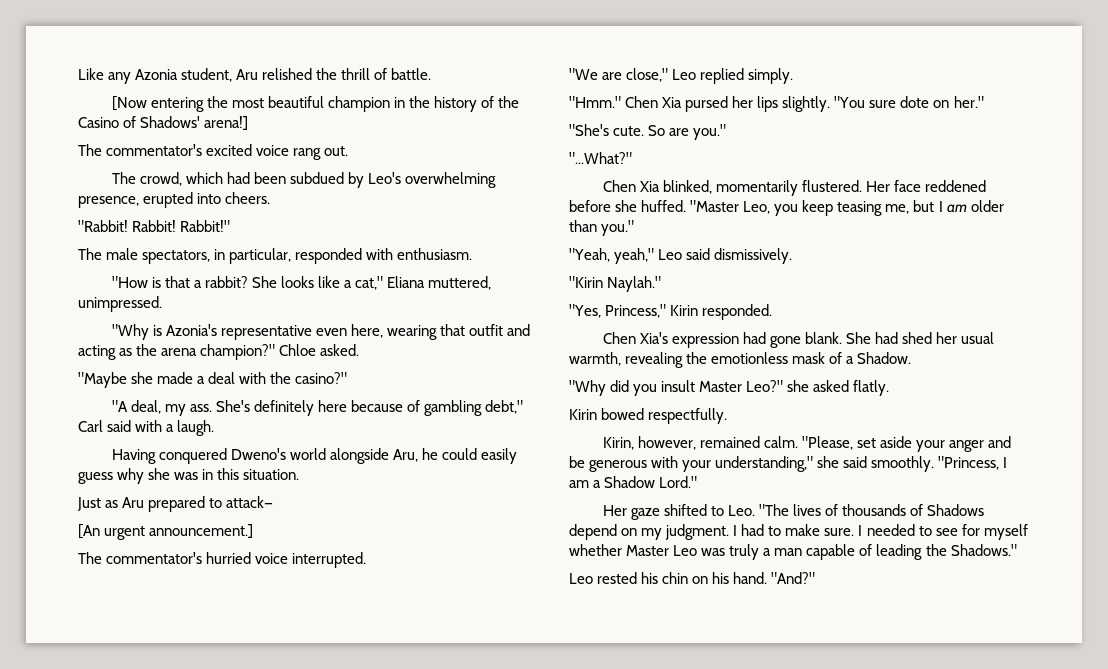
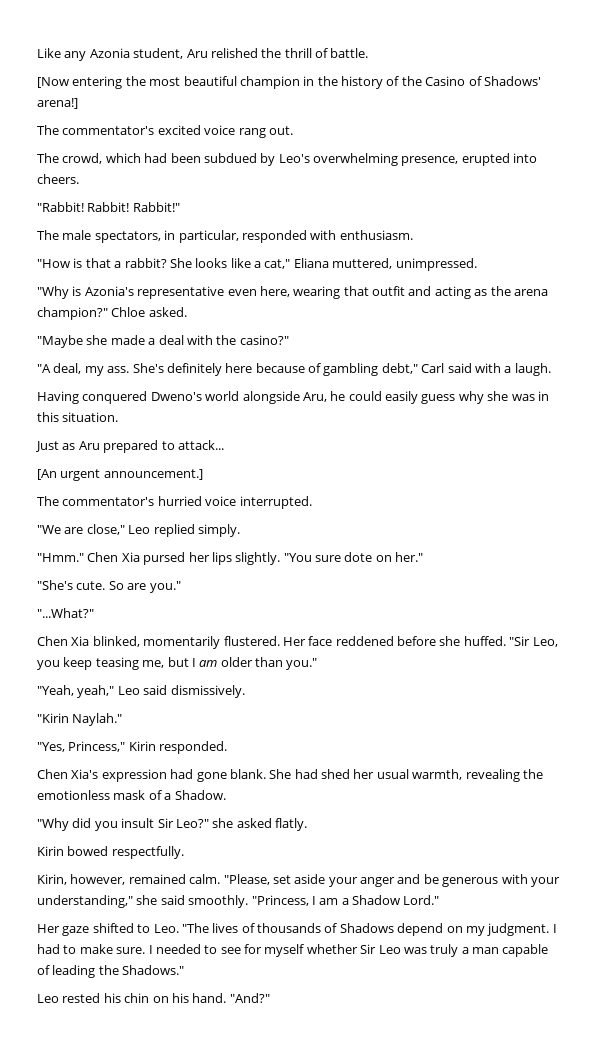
[226,496,274,508] attack— -> [177,440,224,450] attack...
[690,200,740,212] "Master -> [509,636,531,646] "Sir
[699,381,743,392] Master -> [157,818,174,828] Sir
[626,545,670,556] Master -> [360,944,377,954] Sir

